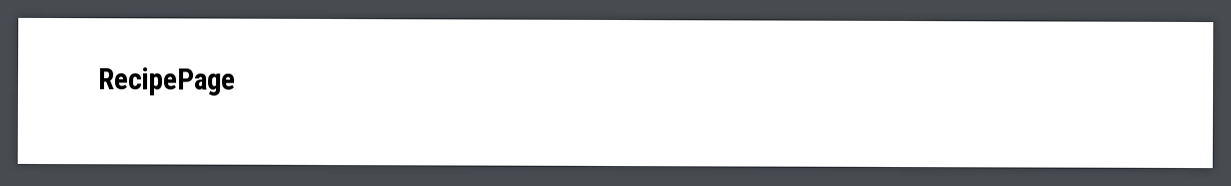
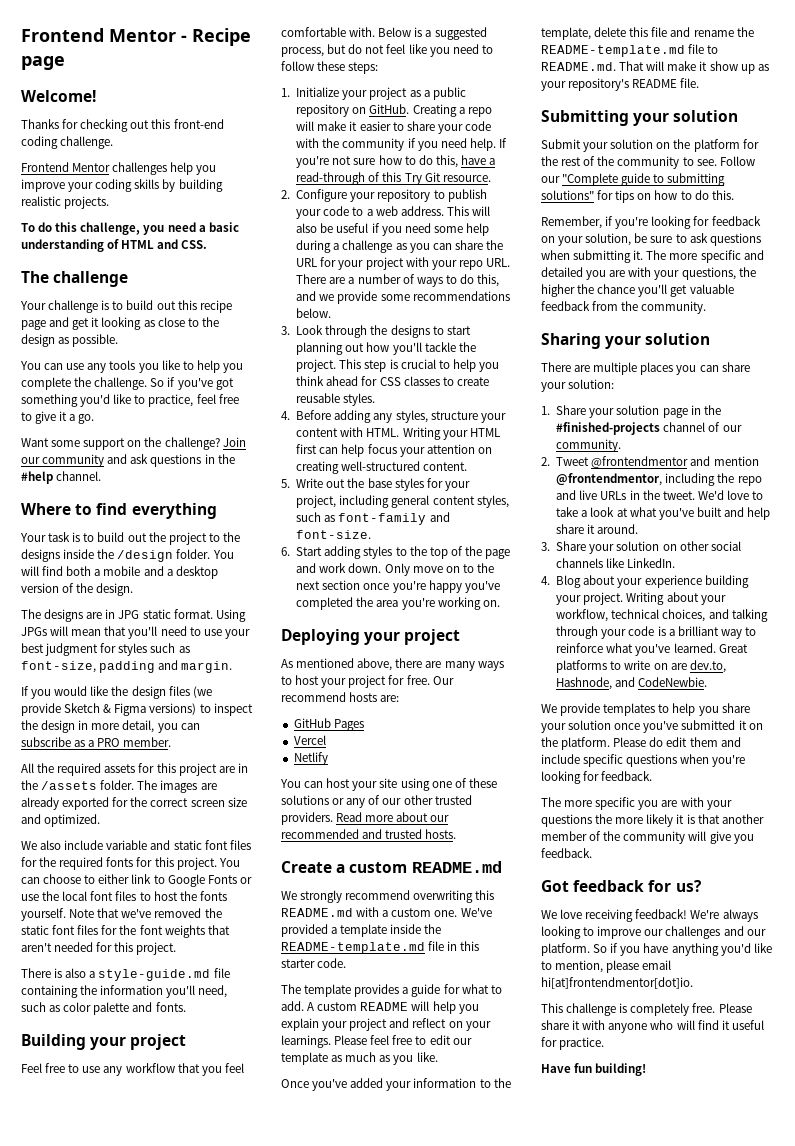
[97,67,236,96] RecipePage -> [21,28,251,46] [21,56,65,70] [21,90,96,102] [21,119,224,132] [21,136,114,149] [21,162,217,175] [21,179,223,192] [21,196,110,209] [21,222,239,235] [21,239,208,252] [21,271,129,287] [20,300,232,313] [21,317,219,330] [21,334,119,347] [20,360,243,373] [21,377,234,390] [21,394,239,407] [21,411,95,424] [21,437,246,450] [21,454,235,467] [21,471,102,484] [21,503,217,519] [20,532,240,545] [21,549,234,562] [21,566,218,579] [21,583,134,596] [21,609,246,622] [21,626,250,639] [21,643,190,656] [21,660,233,673] [21,686,212,699] [21,703,253,716] [21,720,200,733] [21,737,172,747] [21,763,248,776] [21,780,217,793] [21,797,247,810] [21,814,101,827] [21,840,251,850] [21,857,240,870] [21,874,252,887] [21,891,227,901] [21,908,222,921] [21,925,230,938] [21,942,177,955] [21,968,230,981] [21,985,228,998] [21,1002,186,1015] [21,1034,187,1050] [21,1063,244,1076] [281,27,487,40] [281,44,493,57] [281,61,379,74] [281,87,466,100] [296,104,492,117] [296,121,492,134] [296,138,508,151] [296,155,496,168] [296,172,491,185] [281,189,487,202] [296,206,491,219] [296,223,490,236] [296,240,504,253] [296,257,511,270] [296,274,500,287] [296,291,510,304] [296,308,332,318] [281,325,471,338] [296,342,476,355] [296,359,500,372] [296,376,489,386] [296,393,376,406] [281,410,506,423] [296,427,500,440] [296,444,492,457] [296,461,468,474] [281,478,470,491] [296,495,509,508] [296,512,450,525] [296,530,372,539] [281,546,511,559] [296,563,495,576] [296,580,500,593] [296,597,500,610] [281,629,461,645] [281,658,504,671] [281,675,454,688] [281,692,400,702] [293,718,364,731] [293,735,326,745] [293,752,328,765] [280,778,497,791] [281,795,472,808] [281,812,450,825] [281,829,457,839] [281,861,502,873] [281,890,495,903] [281,907,492,917] [281,924,442,937] [281,941,480,954] [281,958,347,968] [281,984,502,997] [281,1001,479,1014] [281,1018,491,1031] [281,1035,472,1048] [281,1052,438,1065] [281,1078,511,1091] [541,27,754,40] [541,44,719,57] [541,61,769,74] [541,78,700,91] [541,110,739,126] [541,139,759,152] [541,156,755,169] [541,173,726,186] [541,190,734,203] [541,216,761,229] [541,233,761,246] [541,250,764,263] [541,267,756,280] [541,284,734,297] [541,301,707,314] [541,333,711,349] [541,362,750,375] [541,379,615,392] [541,405,721,418] [556,422,742,435] [556,439,622,452] [541,456,759,468] [556,473,762,486] [556,490,764,500] [556,507,771,520] [556,524,639,534] [541,541,741,554] [556,558,676,568] [541,575,749,588] [556,592,726,605] [556,609,768,622] [556,626,757,639] [556,643,748,656] [556,660,726,673] [556,677,708,690] [541,703,750,716] [541,720,763,733] [541,737,741,750] [541,754,746,767] [541,771,653,784] [541,797,732,810] [541,814,764,827] [541,831,754,844] [541,848,592,858] [541,880,702,892] [541,909,758,922] [541,926,766,939] [541,943,772,956] [541,960,672,973] [541,977,693,989] [541,1003,752,1016] [541,1020,764,1033] [541,1037,605,1050] [541,1063,647,1076] Frontend Mentor - Recipe page // Welcome! // Thanks for checking out this front-end coding challenge. // Frontend Mentor challenges help you improve your coding skills by building realistic projects. // To do this challenge, you need a basic understanding of HTML and CSS. // The challenge // Your challenge is to build out this recipe page and get it looking as close to the design as possible. // You can use any tools you like to help you complete the challenge. So if you've got something you'd like to practice, feel free to give it a go. // Want some support on the challenge? Join our community and ask questions in the #help channel. // Where to find everything // Your task is to build out the project to the designs inside the /design folder. You will find both a mobile and a desktop version of the design. // The designs are in JPG static format. Using JPGs will mean that you'll need to use your best judgment for styles such as font-size, padding and margin. // If you would like the design files (we provide Sketch & Figma versions) to inspect the design in more detail, you can subscribe as a PRO member. // All the required assets for this project are in the /assets folder. The images are already exported for the correct screen size and optimized. // We also include variable and static font files for the required fonts for this project. You can choose to either link to Google Fonts or use the local font files to host the fonts yourself. Note that we've removed the static font files for the font weights that aren't needed for this project. // There is also a style-guide.md file containing the information you'll need, such as color palette and fonts. // Building your project // Feel free to use any workflow that you feel comfortable with. Below is a suggested process, but do not feel like you need to follow these steps: // 1. Initialize your project as a public repository on GitHub. Creating a repo will make it easier to share your code with the community if you need help. If you're not sure how to do this, have a read-through of this Try Git resource. // 2. Configure your repository to publish your code to a web address. This will also be useful if you need some help during a challenge as you can share the URL for your project with your repo URL. There are a number of ways to do this, and we provide some recommendations below. // 3. Look through the designs to start planning out how you'll tackle the project. This step is crucial to help you think ahead for CSS classes to create reusable styles. // 4. Before adding any styles, structure your content with HTML. Writing your HTML first can help focus your attention on creating well-structured content. // 5. Write out the base styles for your project, including general content styles, such as font-family and font-size. // 6. Start adding styles to the top of the page and work down. Only move on to the next section once you're happy you've completed the area you're working on. // Deploying your project // As mentioned above, there are many ways to host your project for free. Our recommend hosts are: // GitHub Pages // Vercel // Netlify // You can host your site using one of these solutions or any of our other trusted providers. Read more about our recommended and trusted hosts. // Create a custom README.md // We strongly recommend overwriting this README.md with a custom one. We've provided a template inside the README-template.md file in this starter code. // The template provides a guide for what to add. A custom README will help you explain your project and reflect on your learnings. Please feel free to edit our template as much as you like. // Once you've added your information to the template, delete this file and rename the README-template.md file to README.md. That will make it show up as your repository's README file. // Submitting your solution // Submit your solution on the platform for the rest of the community to see. Follow our "Complete guide to submitting solutions" for tips on how to do this. // Remember, if you're looking for feedback on your solution, be sure to ask questions when submitting it. The more specific and detailed you are with your questions, the higher the chance you'll get valuable feedback from the community. // Sharing your solution // There are multiple places you can share your solution: // 1. Share your solution page in the #finished-projects channel of our community. // 2. Tweet @frontendmentor and mention @frontendmentor, including the repo and live URLs in the tweet. We'd love to take a look at what you've built and help share it around. // 3. Share your solution on other social channels like LinkedIn. // 4. Blog about your experience building your project. Writing about your workflow, technical choices, and talking through your code is a brilliant way to reinforce what you've learned. Great platforms to write on are dev.to, Hashnode, and CodeNewbie. // We provide templates to help you share your solution once you've submitted it on the platform. Please do edit them and include specific questions when you're looking for feedback. // The more specific you are with your questions the more likely it is that another member of the community will give you feedback. // Got feedback for us? // We love receiving feedback! We're always looking to improve our challenges and our platform. So if you have anything you'd like to mention, please email hi[at]frontendmentor[dot]io. // This challenge is completely free. Please share it with anyone who will find it useful for practice. // Have fun building!

